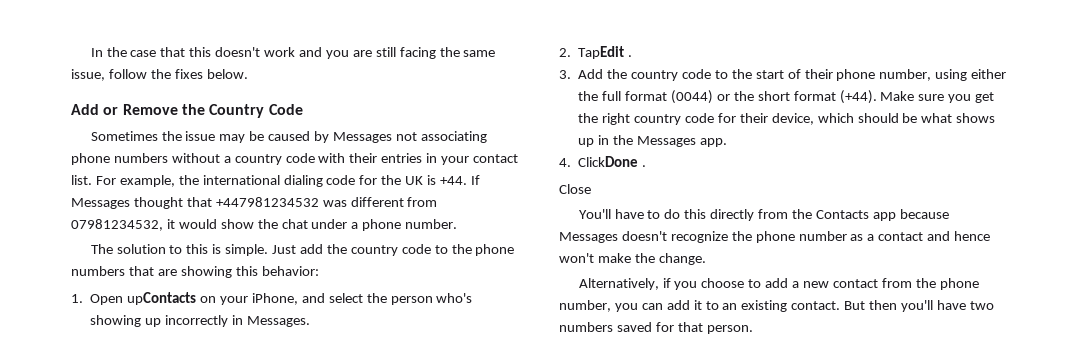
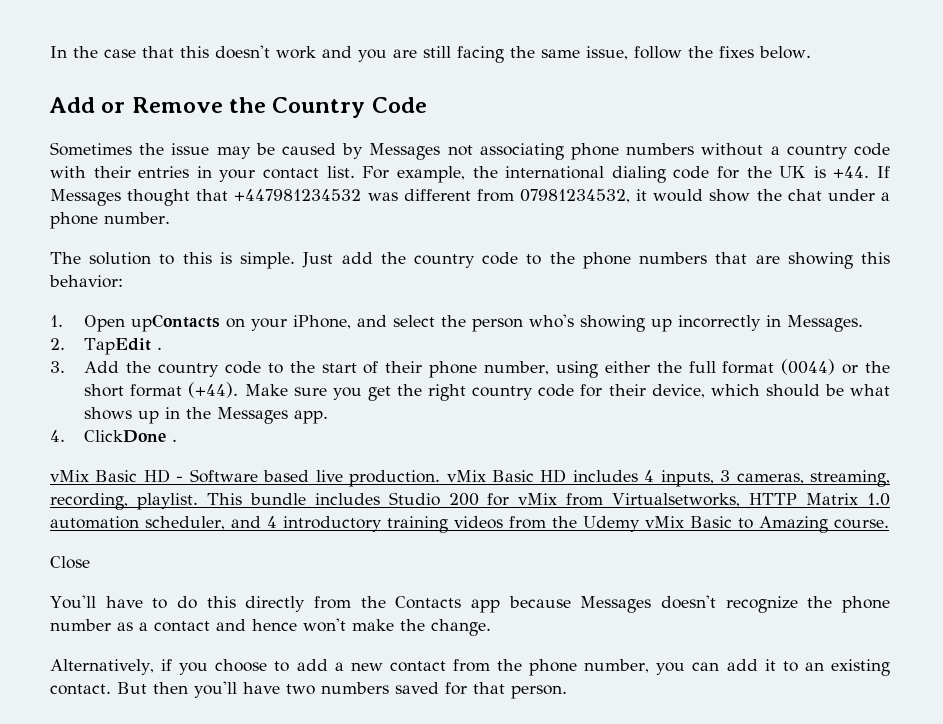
(647, 166) none -> [50,469,890,487] [50,492,890,510] [50,516,889,533] // vMix Basic HD - Software based live production. vMix Basic HD includes 4 inputs, 3 cameras, streaming, recording, playlist. This bundle includes Studio 200 for vMix from Virtualsetworks, HTTP Matrix 1.0 automation scheduler, and 4 introductory training videos from the Udemy vMix Basic to Amazing course.

